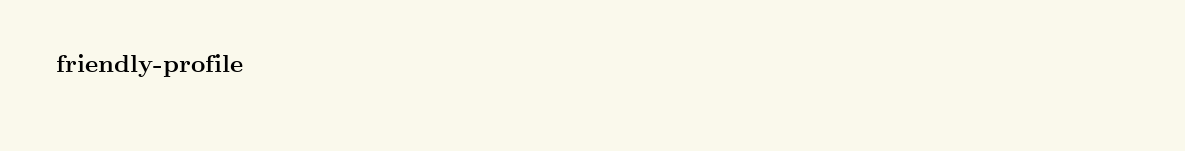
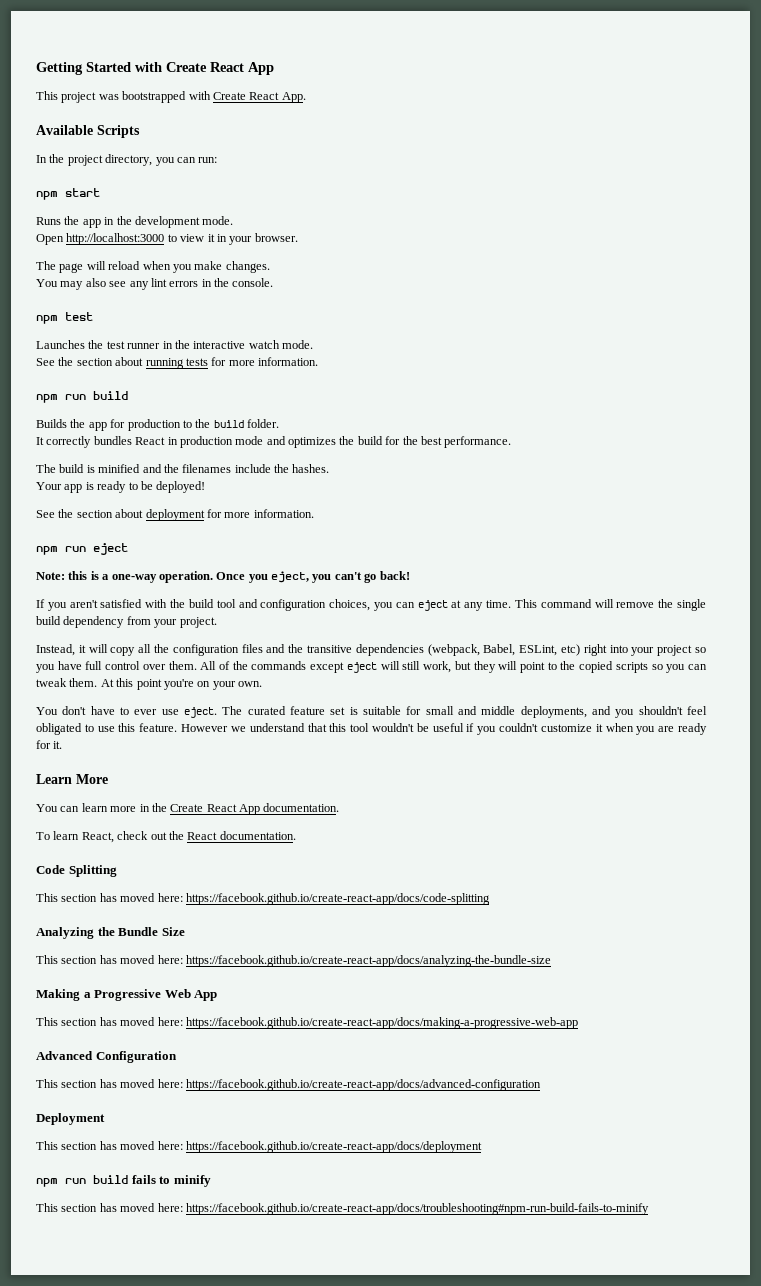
[56,54,243,77] friendly-profile -> [36,62,274,75] [36,91,306,103] [36,125,140,138] [36,154,218,166] [36,188,100,200] [36,216,234,228] [36,233,298,245] [36,261,270,273] [36,278,274,290] [36,312,93,324] [36,340,313,349] [36,357,318,369] [36,391,128,403] [36,419,279,431] [36,436,512,448] [36,464,330,473] [36,481,206,493] [36,509,314,521] [36,543,128,555] [36,571,410,583] [36,599,707,611] [36,616,217,628] [36,644,706,656] [36,661,708,673] [36,678,262,690] [36,706,707,718] [36,723,708,735] [36,740,63,749] [36,774,108,784] [36,803,340,815] [36,831,296,843] [36,865,117,877] [36,893,490,905] [36,927,185,939] [36,955,551,967] [36,989,218,1001] [36,1017,578,1029] [36,1051,177,1063] [36,1079,541,1091] [36,1113,105,1125] [36,1141,482,1153] [36,1175,211,1187] [36,1203,649,1215] Getting Started with Create React App // This project was bootstrapped with Create React App. // Available Scripts // In the project directory, you can run: // npm start // Runs the app in the development mode. // Open http://localhost:3000 to view it in your browser. // The page will reload when you make changes. // You may also see any lint errors in the console. // npm test // Launches the test runner in the interactive watch mode. // See the section about running tests for more information. // npm run build // Builds the app for production to the build folder. // It correctly bundles React in production mode and optimizes the build for the best performance. // The build is minified and the filenames include the hashes. // Your app is ready to be deployed! // See the section about deployment for more information. // npm run eject // Note: this is a one-way operation. Once you eject, you can't go back! // If you aren't satisfied with the build tool and configuration choices, you can eject at any time. This command will remove the single build dependency from your project. // Instead, it will copy all the configuration files and the transitive dependencies (webpack, Babel, ESLint, etc) right into your project so you have full control over them. All of the commands except eject will still work, but they will point to the copied scripts so you can tweak them. At this point you're on your own. // You don't have to ever use eject. The curated feature set is suitable for small and middle deployments, and you shouldn't feel obligated to use this feature. However we understand that this tool wouldn't be useful if you couldn't customize it when you are ready for it. // Learn More // You can learn more in the Create React App documentation. // To learn React, check out the React documentation. // Code Splitting // This section has moved here: https://facebook.github.io/create-react-app/docs/code-splitting // Analyzing the Bundle Size // This section has moved here: https://facebook.github.io/create-react-app/docs/analyzing-the-bundle-size // Making a Progressive Web App // This section has moved here: https://facebook.github.io/create-react-app/docs/making-a-progressive-web-app // Advanced Configuration // This section has moved here: https://facebook.github.io/create-react-app/docs/advanced-configuration // Deployment // This section has moved here: https://facebook.github.io/create-react-app/docs/deployment // npm run build fails to minify // This section has moved here: https://facebook.github.io/create-react-app/docs/troubleshooting#npm-run-build-fails-to-minify

